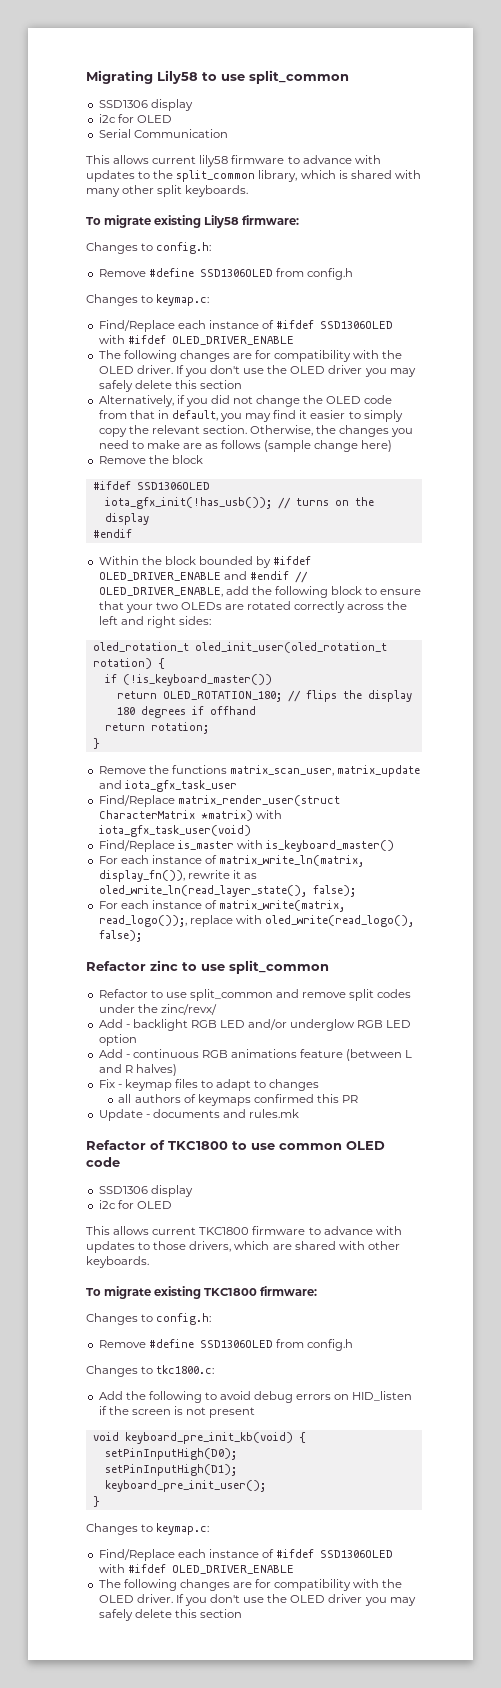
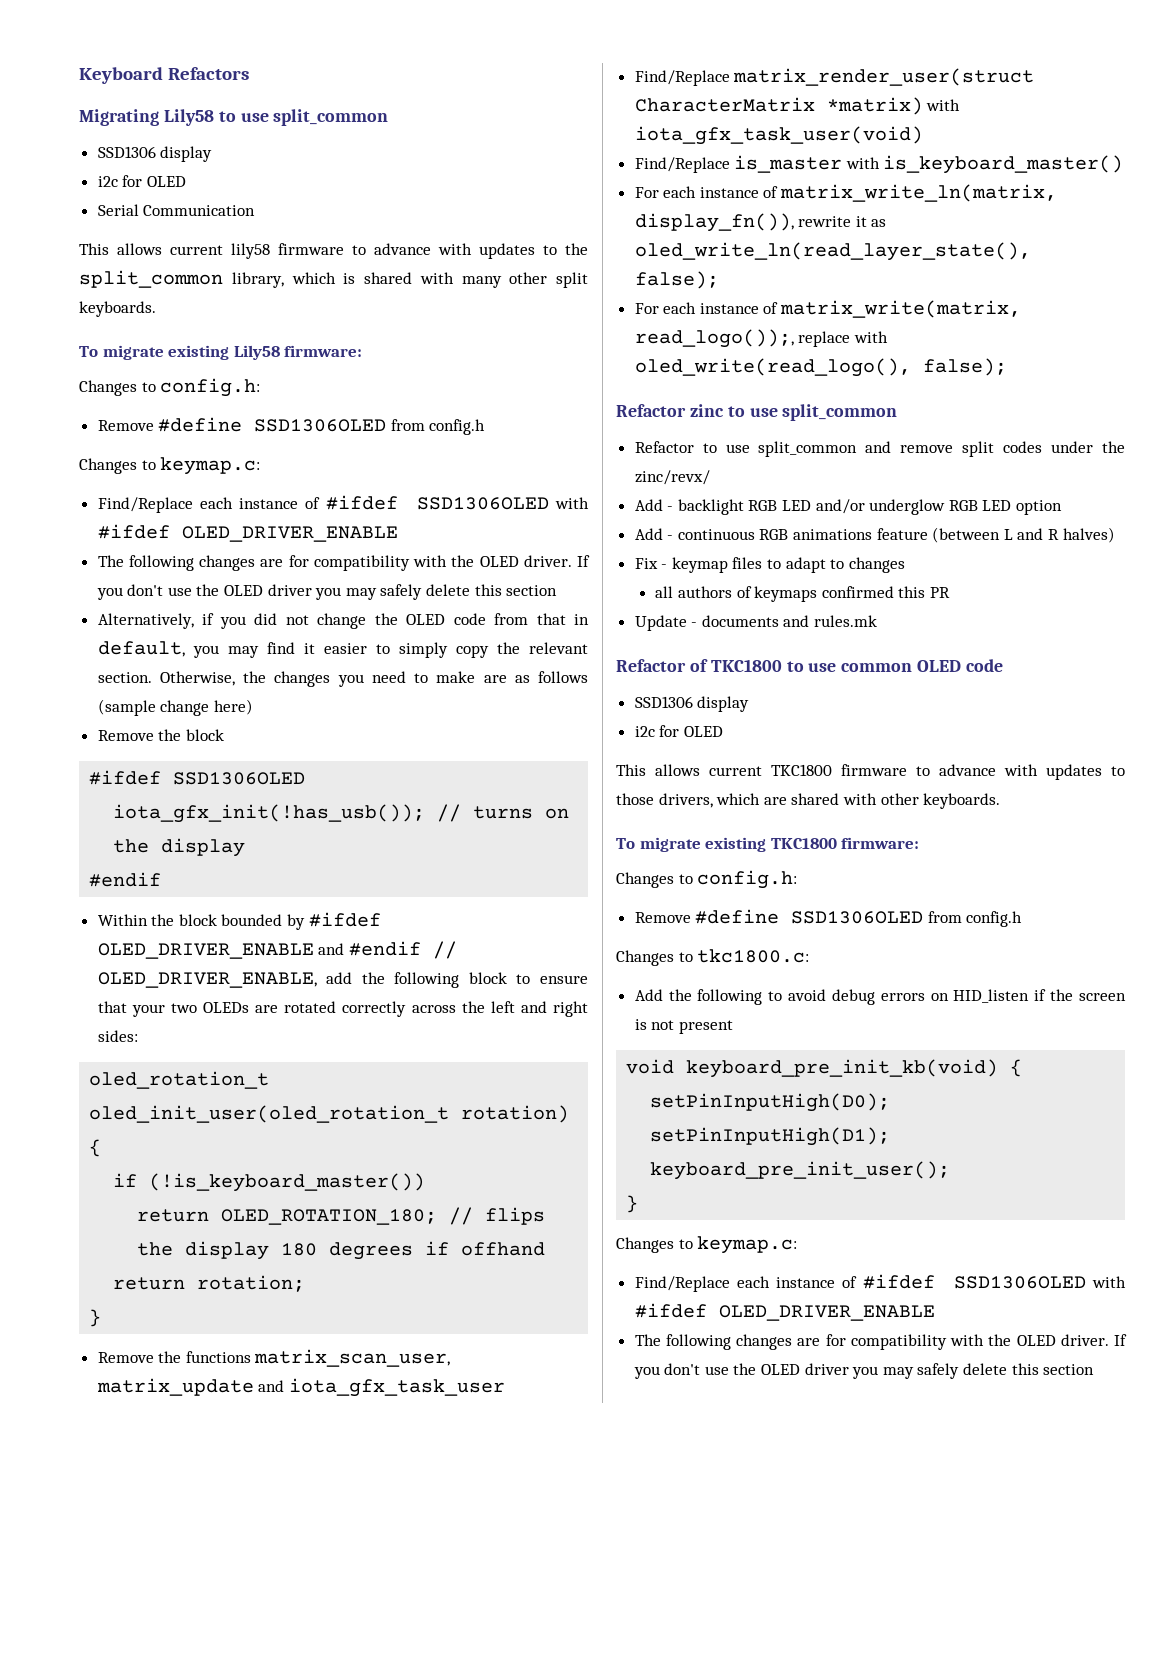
(86, 77) none -> [79,67,249,84] Keyboard Refactors //

